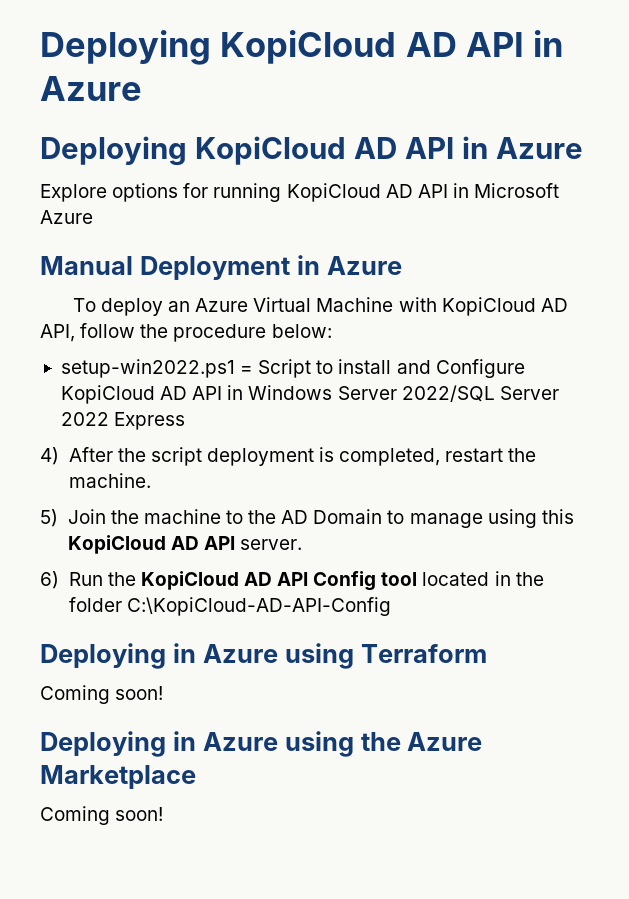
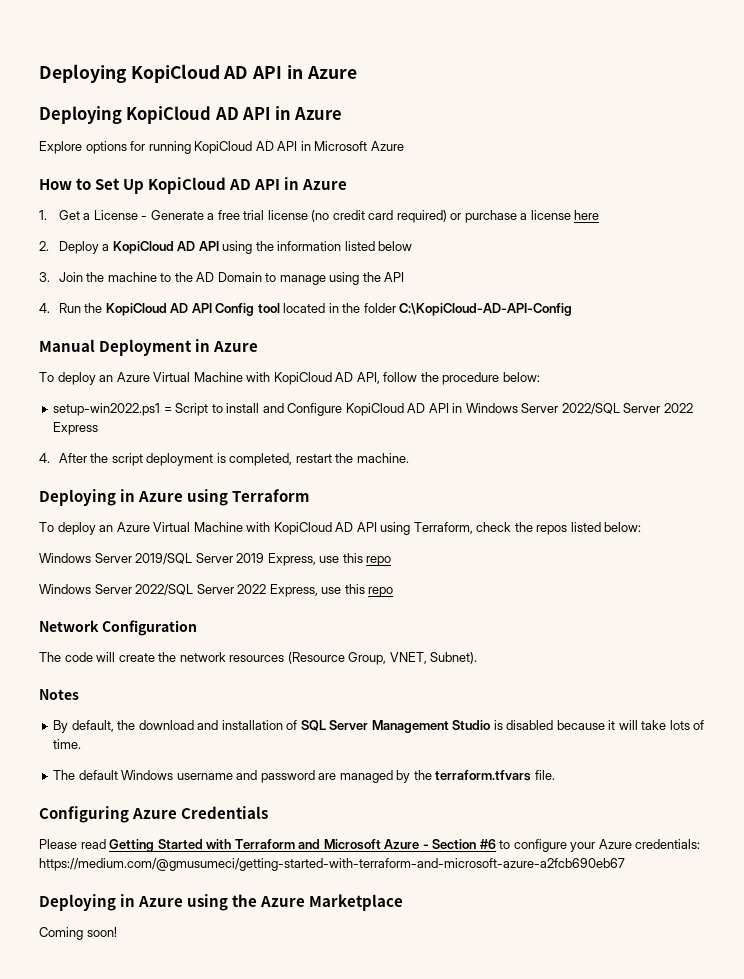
(93, 217) none -> [39,177,348,194] [39,210,600,223] [39,241,413,254] [39,272,405,285] [39,303,573,316] // How to Set Up KopiCloud AD API in Azure // 1. Get a License - Generate a free trial license (no credit card required) or purchase a license here // 2. Deploy a KopiCloud AD API using the information listed below // 3. Join the machine to the AD Domain to manage using the API // 4. Run the KopiCloud AD API Config tool located in the folder C:\KopiCloud-AD-API-Config
[40,447,59,465] 4) -> [39,453,50,463] 4.
[40,509,574,528] [67,535,302,554] [40,571,544,591] [68,597,391,616] // 5) Join the machine to the AD Domain to manage using this KopiCloud AD API server. // 6) Run the KopiCloud AD API Config tool located in the folder C:\KopiCloud-AD-API-Config -> (409, 458) none
[40,685,164,704] Coming soon! -> [39,522,642,535] [39,553,392,566] [39,584,394,597] [39,620,197,636] [39,652,478,665] [39,689,79,700] [53,720,705,733] [53,739,82,749] [53,770,555,783] [39,806,269,823] [39,839,701,852] [39,858,625,871] To deploy an Azure Virtual Machine with KopiCloud AD API using Terraform, check the repos listed below: // Windows Server 2019/SQL Server 2019 Express, use this repo // Windows Server 2022/SQL Server 2022 Express, use this repo // Network Configuration // The code will create the network resources (Resource Group, VNET, Subnet). // Notes // By default, the download and installation of SQL Server Management Studio is disabled because it will take lots of time. // The default Windows username and password are managed by the terraform.tfvars file. // Configuring Azure Credentials // Please read Getting Started with Terraform and Microsoft Azure - Section #6 to configure your Azure credentials: https://medium.com/@gmusumeci/getting-started-with-terraform-and-microsoft-azure-a2fcb690eb67

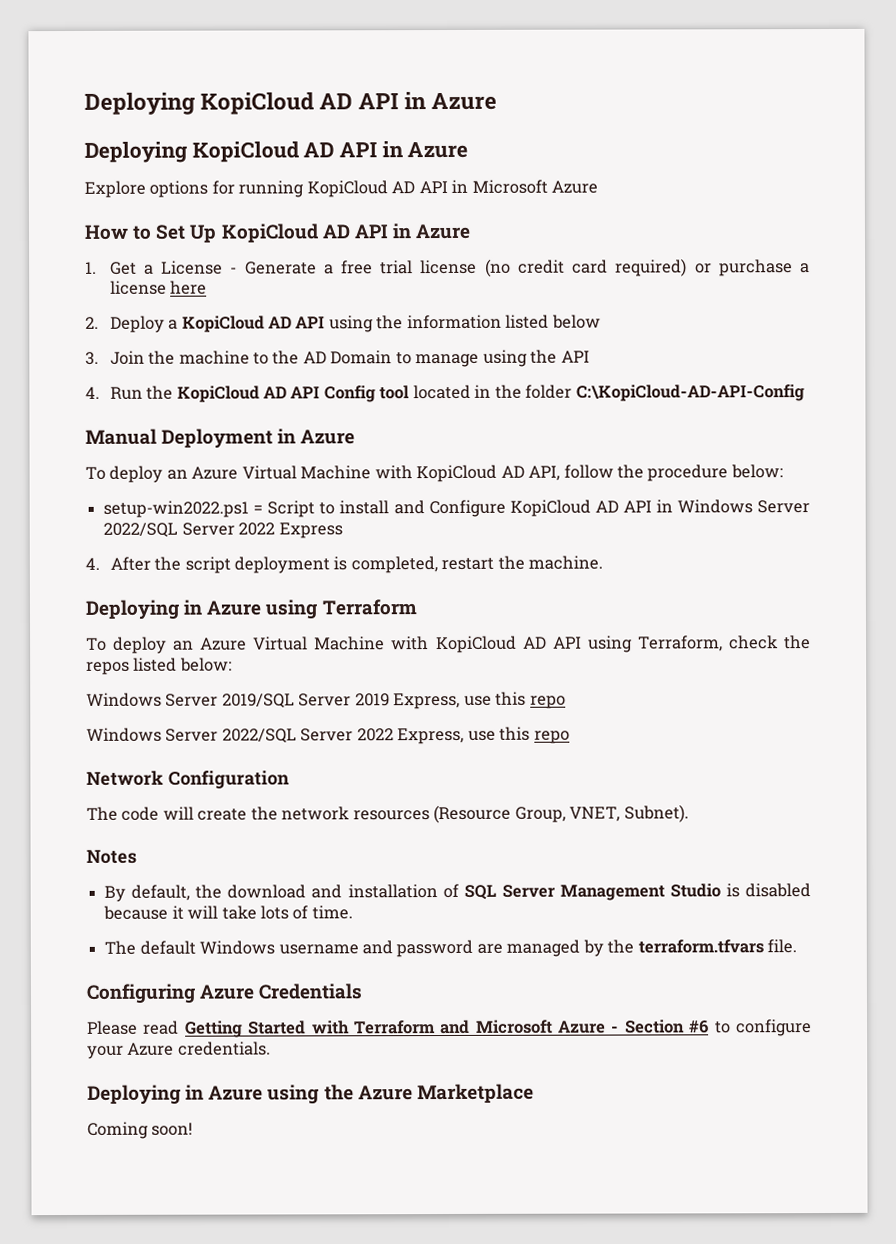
[635,839,701,849] [39,858,625,871] credentials: https://medium.com/@gmusumeci/getting-started-with-terraform-and-microsoft-azure-a2fcb690eb67 -> [177,1041,271,1056] credentials.

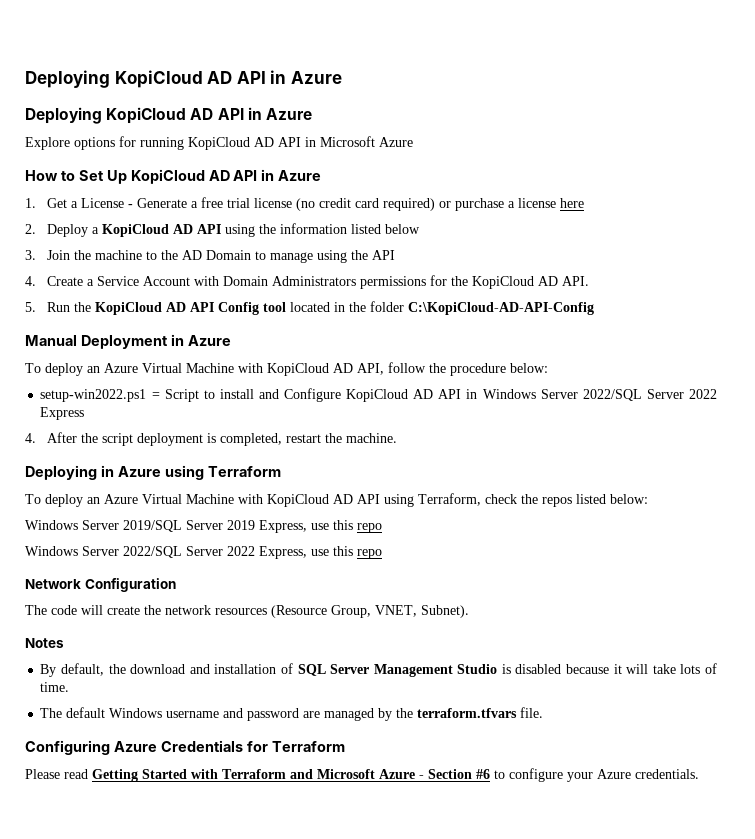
(100, 392) none -> [46,275,589,289] [25,302,36,312] Create a Service Account with Domain Administrators permissions for the KopiCloud AD API. // 5.
(363, 991) none -> [246,741,345,752] for Terraform
[87,1083,534,1105] [87,1121,194,1139] // Deploying in Azure using the Azure Marketplace // Coming soon! -> (699, 774) none

